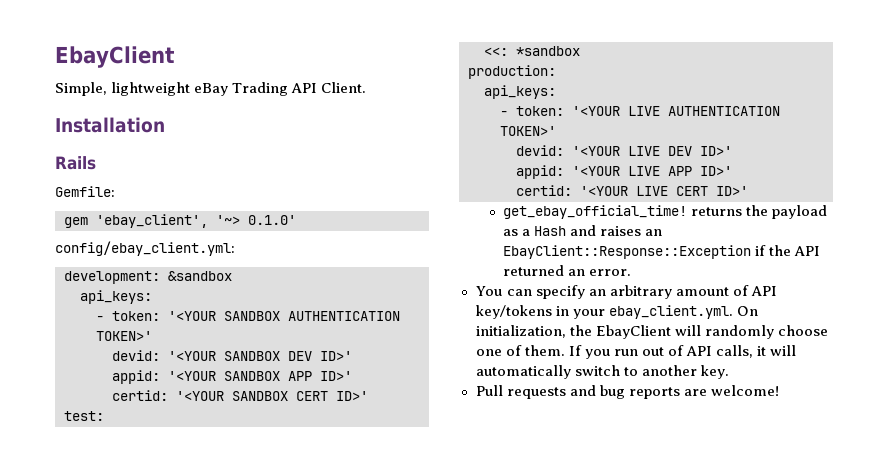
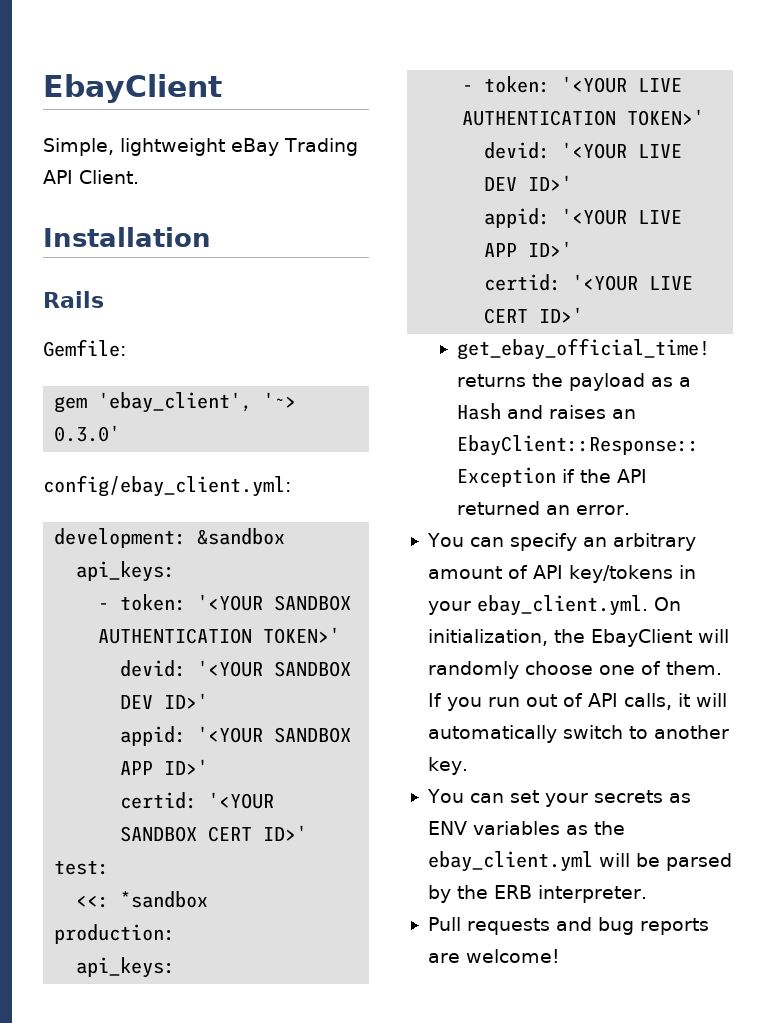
[248,215,296,225] 0.1.0' -> [54,425,121,442] 0.3.0'
(729, 372) none -> [426,789,691,807] [427,821,625,835] [427,851,732,872] [427,885,647,903] // You can set your secrets as ENV variables as the ebay_client.yml will be parsed by the ERB interpreter.

